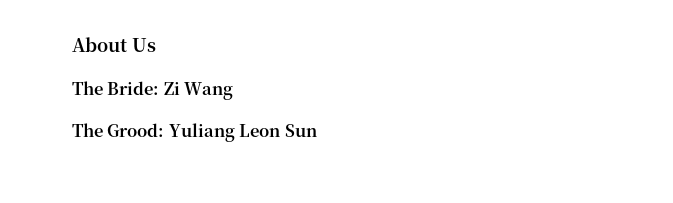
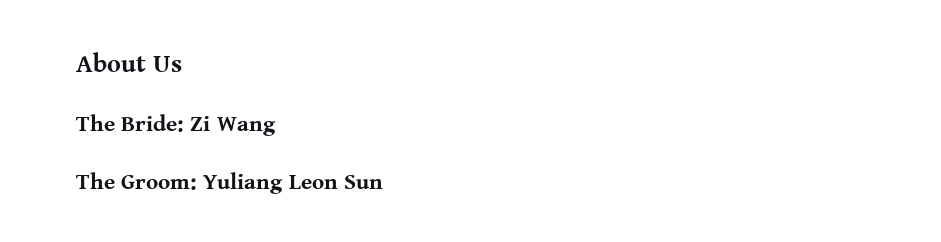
[107,123,165,137] Grood: -> [121,175,198,190] Groom:

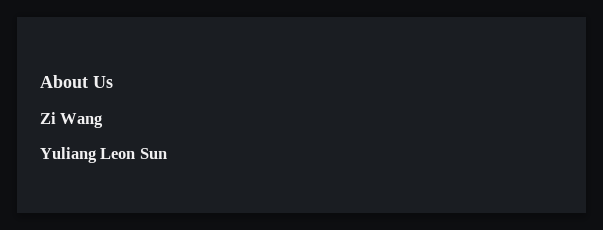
[76,114,185,132] The Bride: -> (113, 82) none
[76,172,198,190] The Groom: -> (104, 120) none

